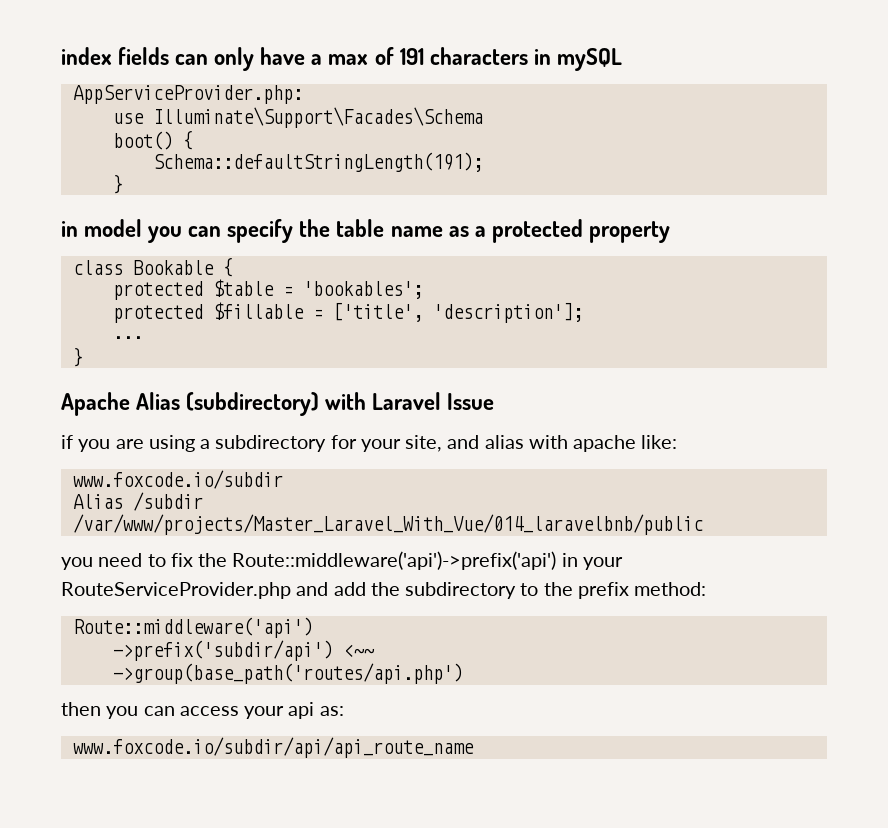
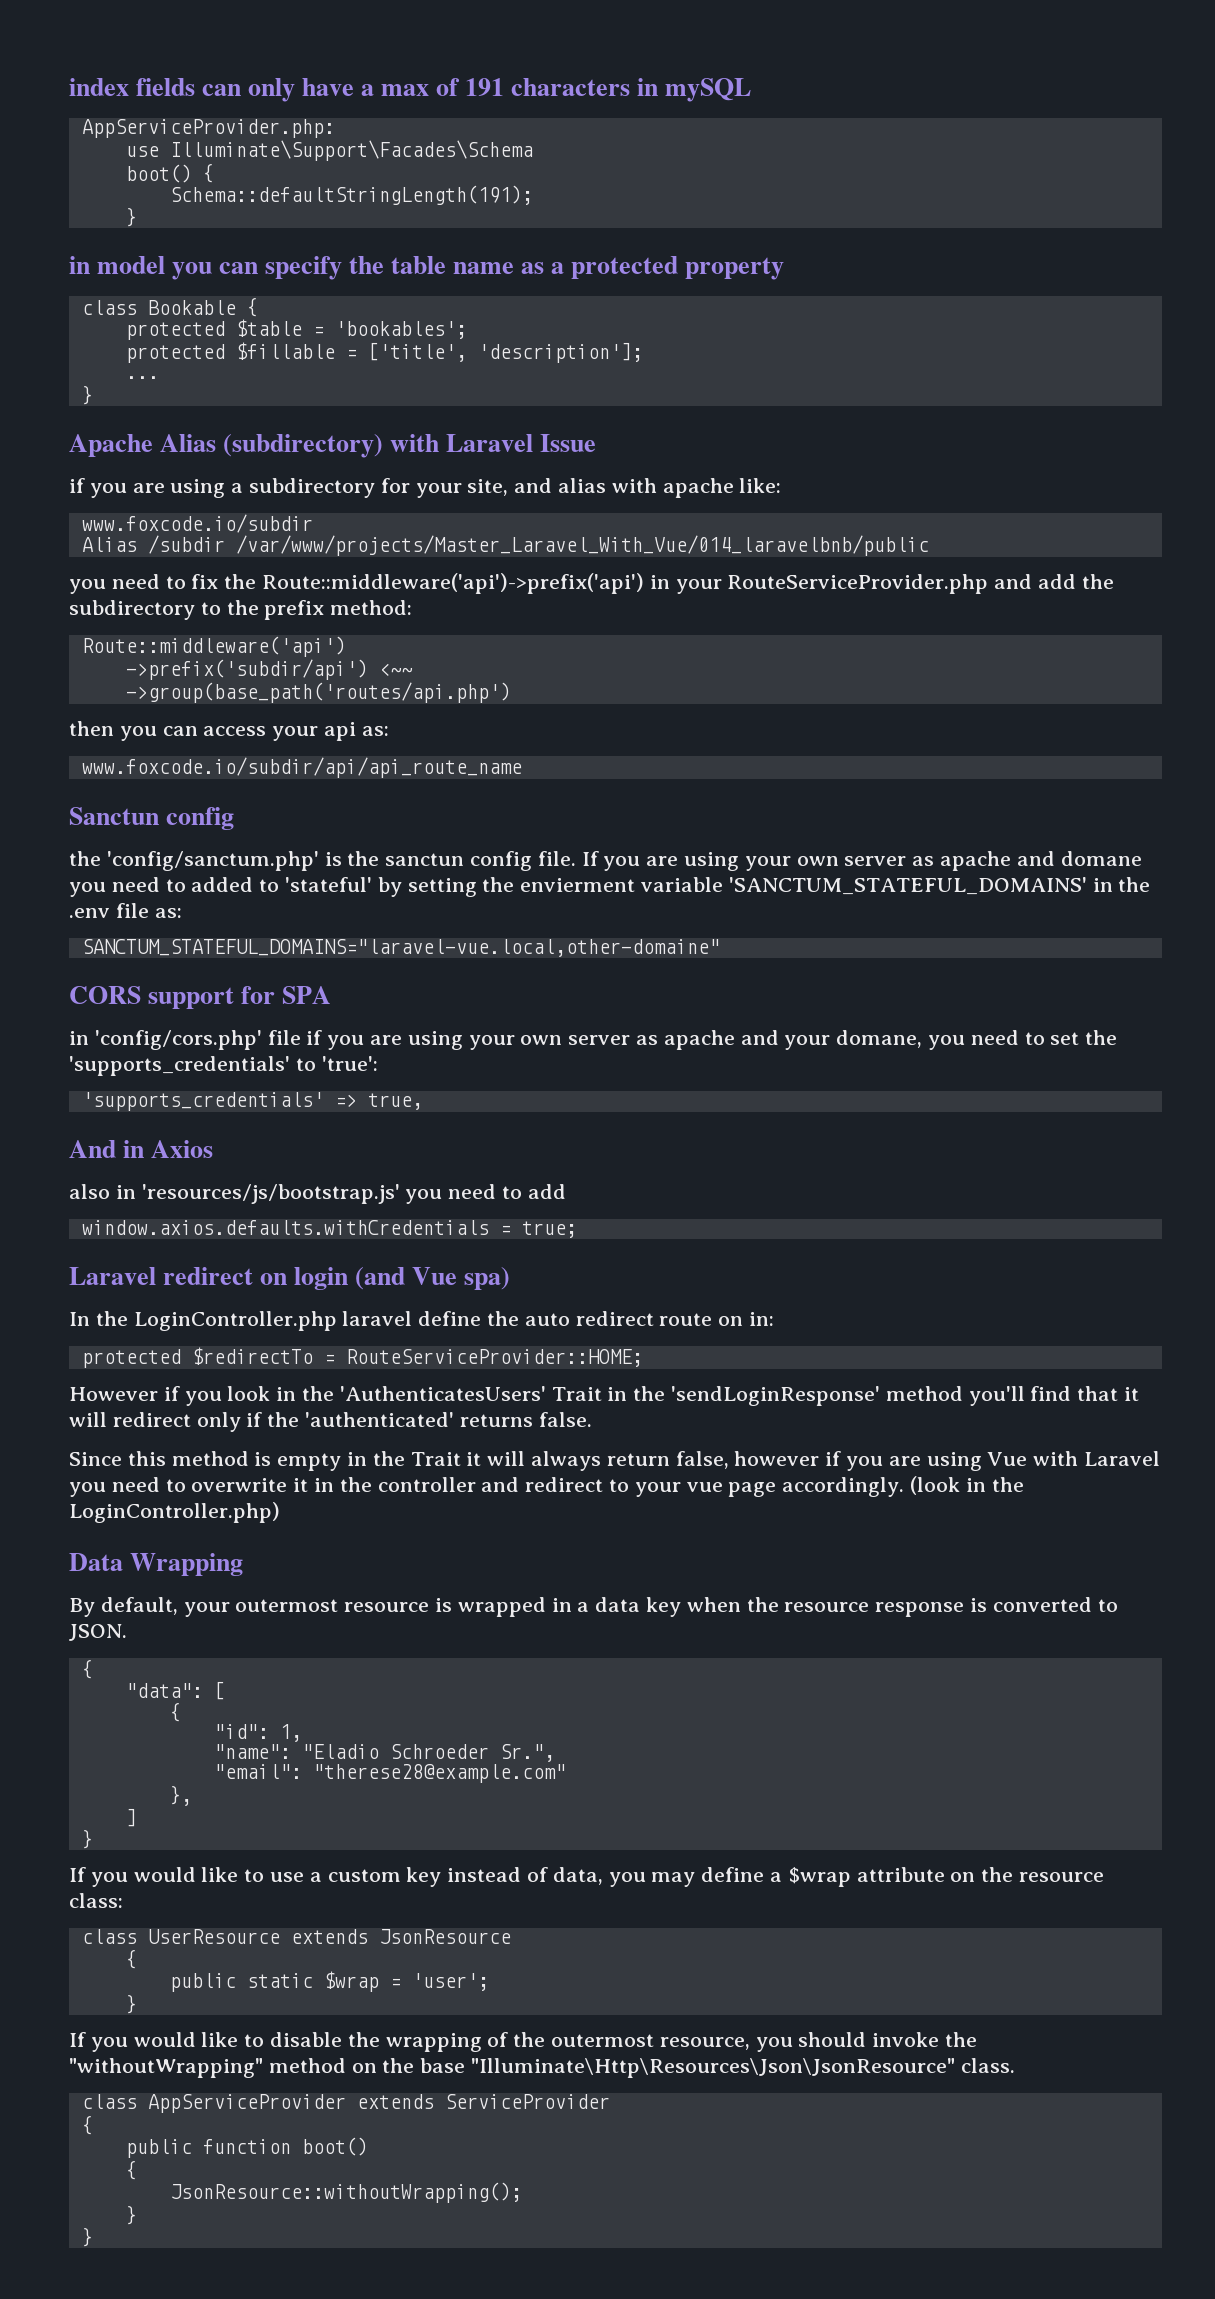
(474, 747) none -> [69,807,235,830] [69,851,1142,871] [69,877,1151,897] [69,903,182,918] [81,939,720,957] [69,986,332,1009] [69,1030,1118,1050] [69,1056,378,1076] [81,1092,423,1111] [69,1140,214,1158] [69,1184,566,1204] [81,1220,577,1238] [69,1267,511,1290] [69,1311,775,1331] [81,1347,643,1368] [69,1386,1140,1406] [69,1412,592,1432] [69,1451,1161,1471] [69,1476,1024,1497] [69,1502,280,1523] [69,1553,244,1576] [69,1597,1118,1617] [69,1624,127,1641] [81,1659,93,1679] [125,1681,225,1700] [169,1702,181,1722] [213,1724,302,1742] [213,1744,555,1762] [213,1764,566,1783] [169,1785,192,1806] [125,1808,137,1827] [81,1829,93,1849] [69,1867,1105,1887] [69,1893,123,1908] [81,1929,511,1944] [125,1949,137,1969] [169,1971,489,1992] [125,1994,137,2014] [69,2032,978,2052] [69,2058,1015,2078] [81,2094,610,2113] [81,2115,93,2135] [125,2137,368,2158] [125,2160,137,2180] [169,2182,522,2203] [125,2205,137,2225] [81,2227,93,2247] // Sanctun config // the 'config/sanctum.php' is the sanctun config file. If you are using your own server as apache and domane you need to added to 'stateful' by setting the envierment variable 'SANCTUM_STATEFUL_DOMAINS' in the .env file as: // SANCTUM_STATEFUL_DOMAINS="laravel-vue.local,other-domaine" // CORS support for SPA // in 'config/cors.php' file if you are using your own server as apache and your domane, you need to set the 'supports_credentials' to 'true': // 'supports_credentials' => true, // And in Axios // also in 'resources/js/bootstrap.js' you need to add // window.axios.defaults.withCredentials = true; // Laravel redirect on login (and Vue spa) // In the LoginController.php laravel define the auto redirect route on in: // protected $redirectTo = RouteServiceProvider::HOME; // However if you look in the 'AuthenticatesUsers' Trait in the 'sendLoginResponse' method you'll find that it will redirect only if the 'authenticated' returns false. // Since this method is empty in the Trait it will always return false, however if you are using Vue with Laravel you need to overwrite it in the controller and redirect to your vue page accordingly. (look in the LoginController.php) // Data Wrapping // By default, your outermost resource is wrapped in a data key when the resource response is converted to JSON. // { // "data": [ // { // "id": 1, // "name": "Eladio Schroeder Sr.", // "email": "therese28@example.com" // }, // ] // } // If you would like to use a custom key instead of data, you may define a $wrap attribute on the resource class: // class UserResource extends JsonResource // { // public static $wrap = 'user'; // } // If you would like to disable the wrapping of the outermost resource, you should invoke the "withoutWrapping" method on the base "Illuminate\Http\Resources\Json\JsonResource" class. // class AppServiceProvider extends ServiceProvider // { // public function boot() // { // JsonResource::withoutWrapping(); // } // }

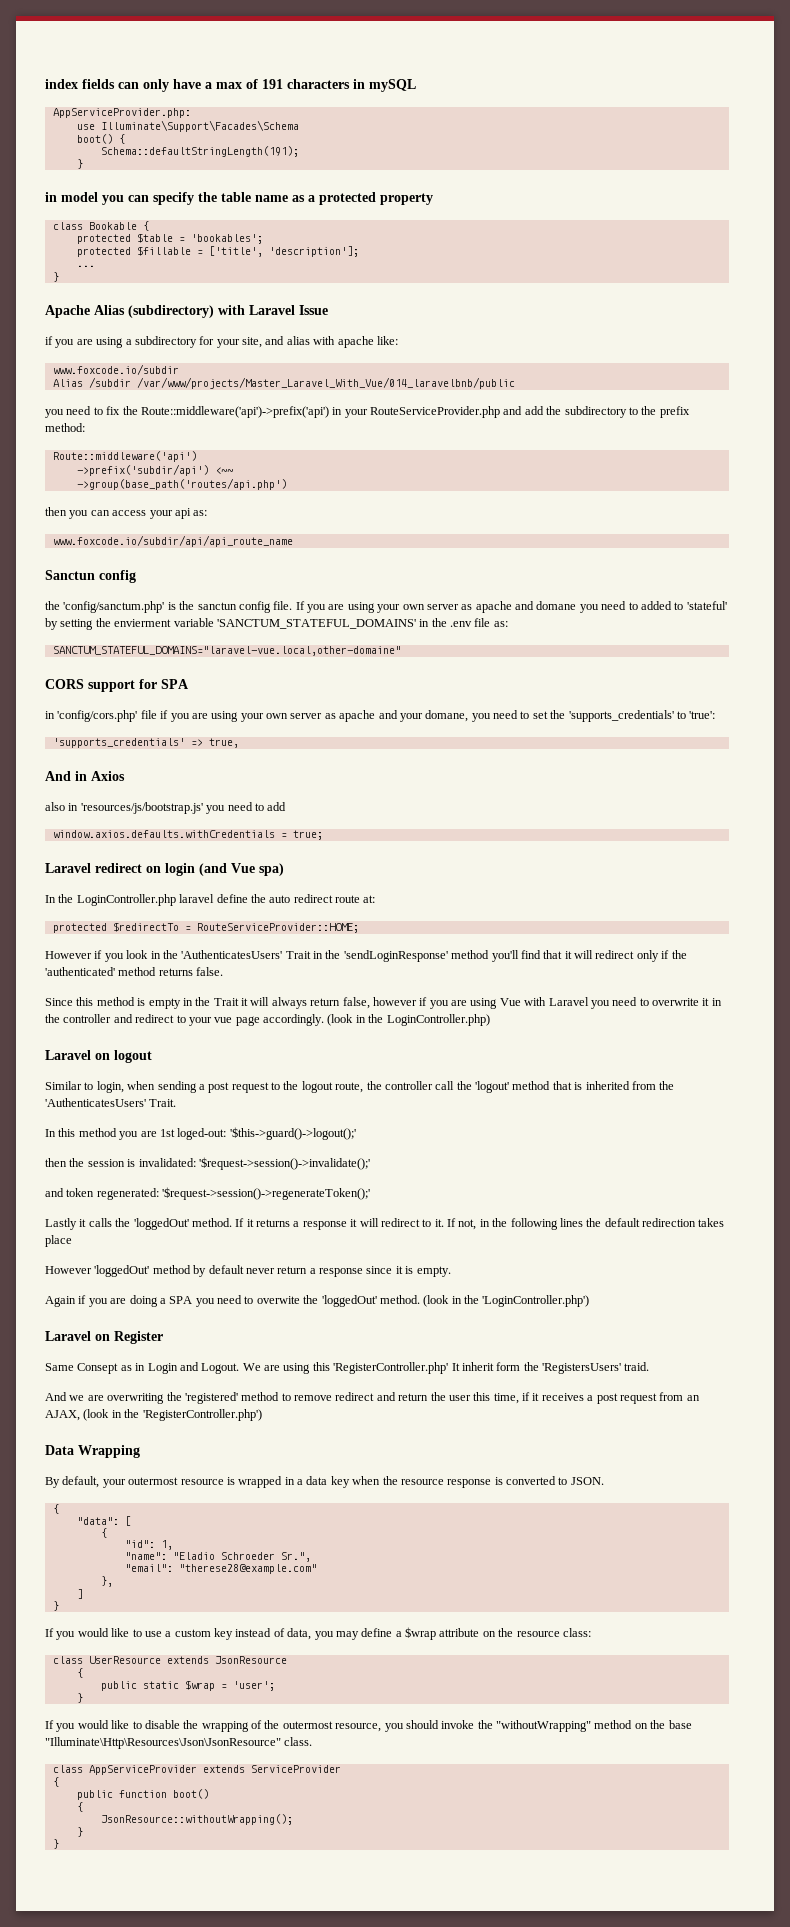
[718,1312,775,1326] on in: -> [363,895,376,903] at:
(455, 1419) none -> [118,967,157,976] method
(280, 1512) none -> [45,1050,152,1063] [45,1081,675,1093] [45,1098,177,1107] [45,1127,356,1140] [45,1157,370,1170] [45,1187,371,1200] [45,1218,725,1230] [45,1235,72,1247] [45,1265,451,1277] [45,1295,590,1307] [45,1331,163,1344] [45,1362,650,1374] [45,1392,700,1404] [45,1409,262,1421] // Laravel on logout // Similar to login, when sending a post request to the logout route, the controller call the 'logout' method that is inherited from the 'AuthenticatesUsers' Trait. // In this method you are 1st loged-out: '$this->guard()->logout();' // then the session is invalidated: '$request->session()->invalidate();' // and token regenerated: '$request->session()->regenerateToken();' // Lastly it calls the 'loggedOut' method. If it returns a response it will redirect to it. If not, in the following lines the default redirection takes place // However 'loggedOut' method by default never return a response since it is empty. // Again if you are doing a SPA you need to overwite the 'loggedOut' method. (look in the 'LoginController.php') // Laravel on Register // Same Consept as in Login and Logout. We are using this 'RegisterController.php' It inherit form the 'RegistersUsers' traid. // And we are overwriting the 'registered' method to remove redirect and return the user this time, if it receives a post request from an AJAX, (look in the 'RegisterController.php')

